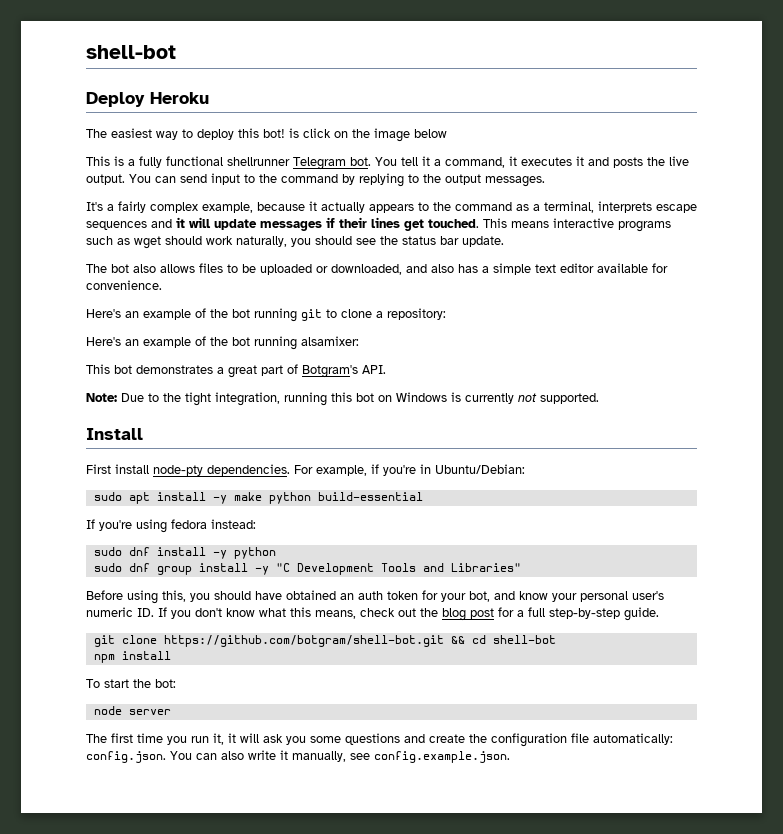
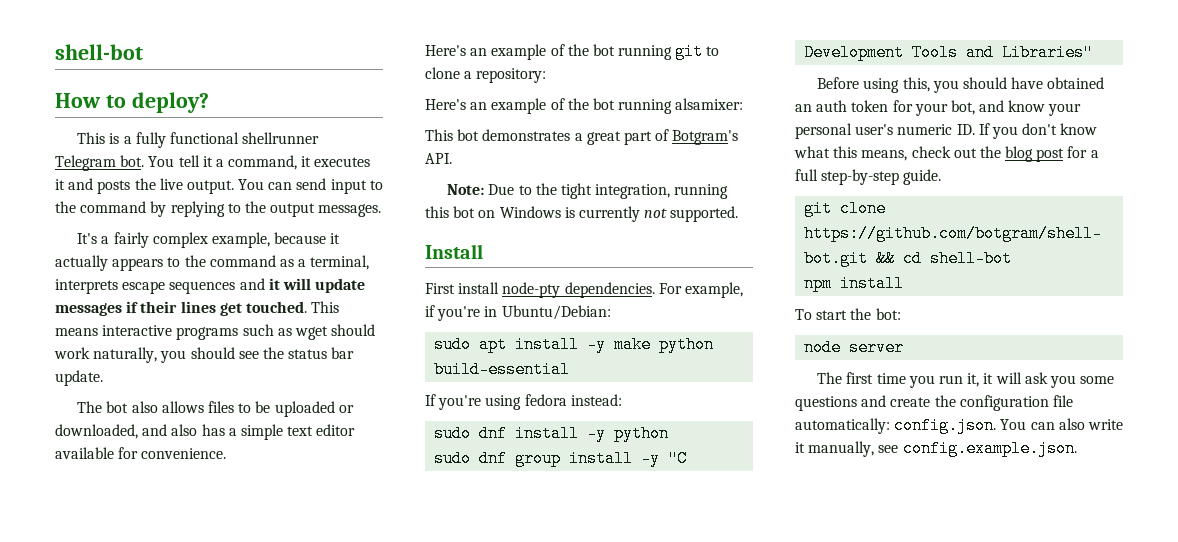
[86,45,176,59] [86,92,209,107] [86,128,447,142] shell-bot // Deploy Heroku // The easiest way to deploy this bot! is click on the image below -> [55,44,143,60] [55,92,209,113] shell-bot // How to deploy?

